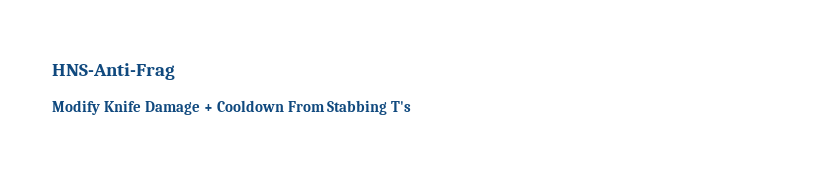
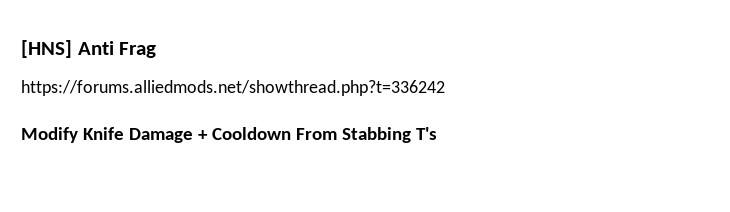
[52,63,175,80] HNS-Anti-Frag -> [21,40,157,58] [21,80,445,96] [HNS] Anti Frag // https://forums.alliedmods.net/showthread.php?t=336242

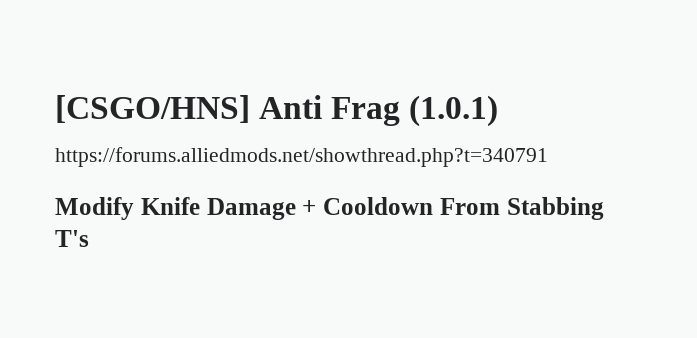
[21,40,72,58] [HNS] -> [55,95,250,123] [CSGO/HNS]
[21,80,445,96] // https://forums.alliedmods.net/showthread.php?t=336242 -> [409,95,499,127] [55,147,548,167] (1.0.1) // https://forums.alliedmods.net/showthread.php?t=340791

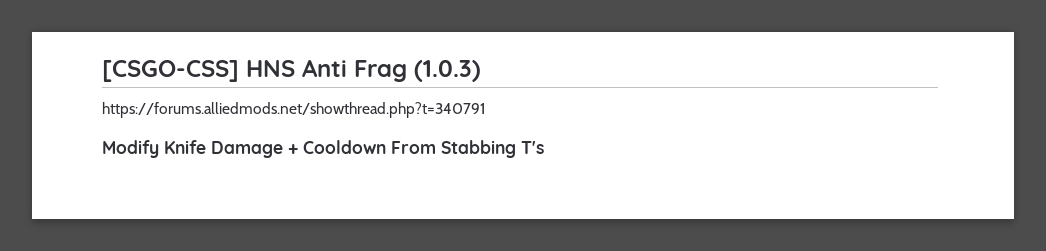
[55,95,250,123] [CSGO/HNS] -> [102,60,295,82] [CSGO-CSS] HNS
[409,95,499,127] (1.0.1) -> [414,60,481,82] (1.0.3)

